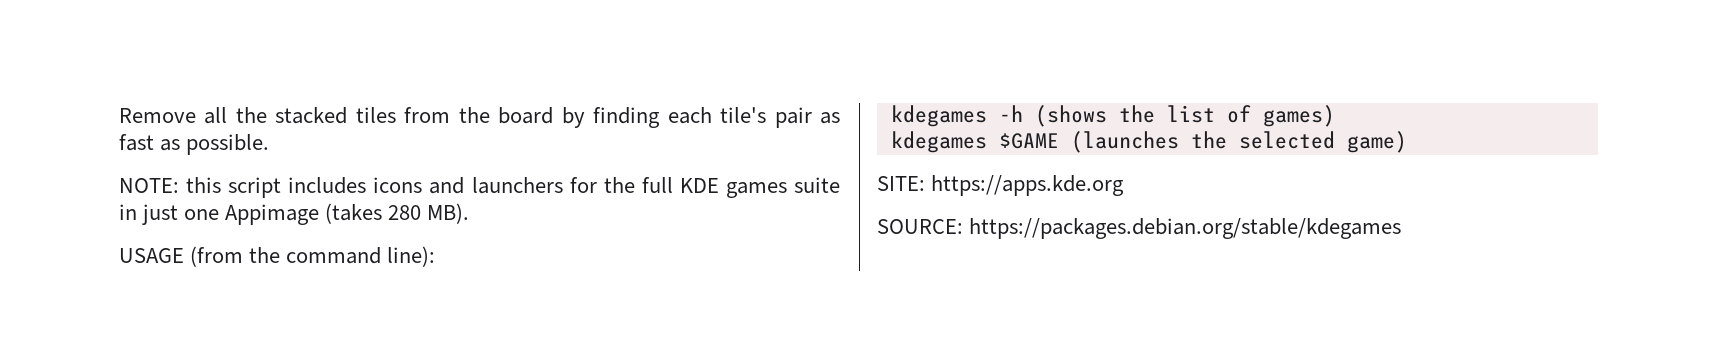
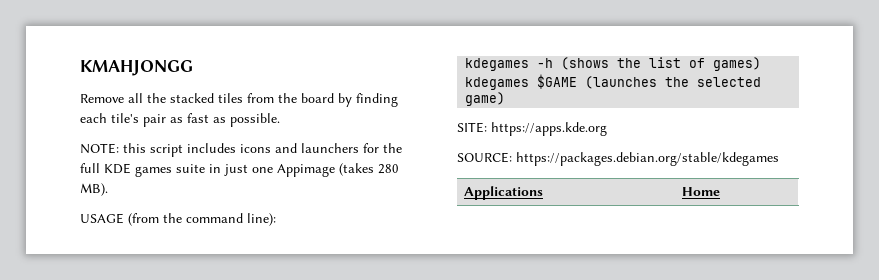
(119, 115) none -> [80,60,193,76] KMAHJONGG //
(1402, 228) none -> [463,186,543,200] [681,187,720,196] // Applications | Home

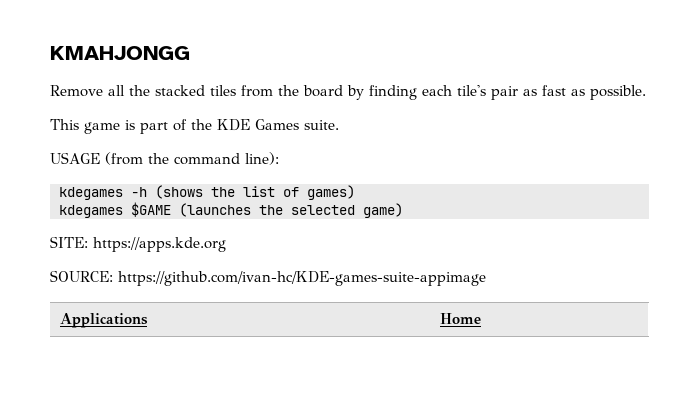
[80,143,402,157] [80,163,399,177] [80,183,108,196] NOTE: this script includes icons and launchers for the full KDE games suite in just one Appimage (takes 280 MB). -> [50,119,339,134] This game is part of the KDE Games suite.
[516,152,779,166] https://packages.debian.org/stable/kdegames -> [118,271,486,286] https://github.com/ivan-hc/KDE-games-suite-appimage

